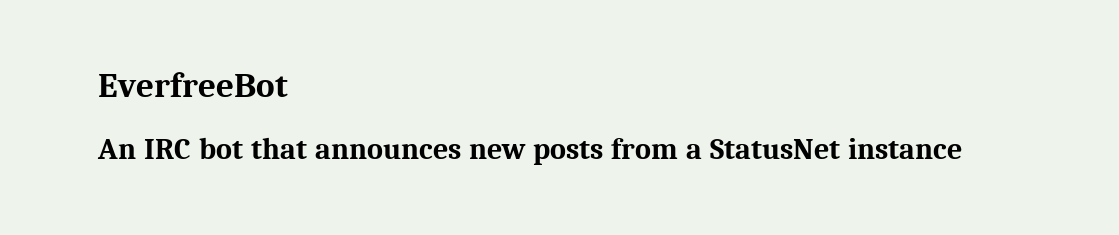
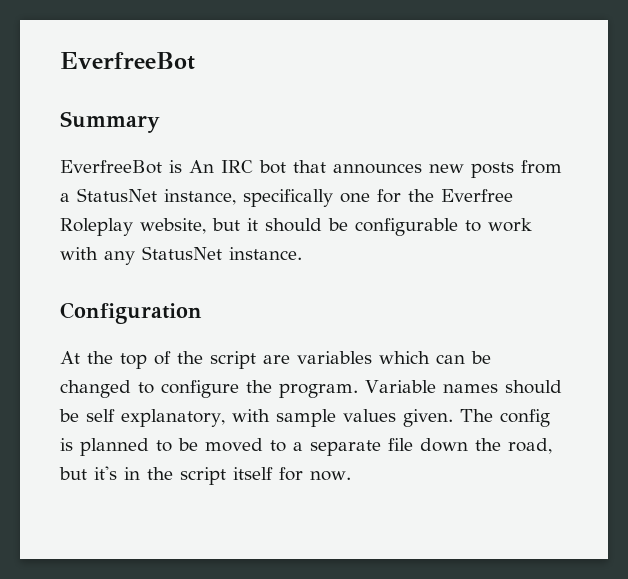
(288, 84) none -> [60,111,160,133] [60,160,182,174] Summary // EverfreeBot is
[847,138,962,159] instance -> [164,189,513,207] [60,218,532,236] [60,246,302,265] [60,302,202,324] [60,351,491,369] [60,380,562,398] [59,409,550,427] [60,438,552,456] [59,466,351,485] instance, specifically one for the Everfree Roleplay website, but it should be configurable to work with any StatusNet instance. // Configuration // At the top of the script are variables which can be changed to configure the program. Variable names should be self explanatory, with sample values given. The config is planned to be moved to a separate file down the road, but it's in the script itself for now.

